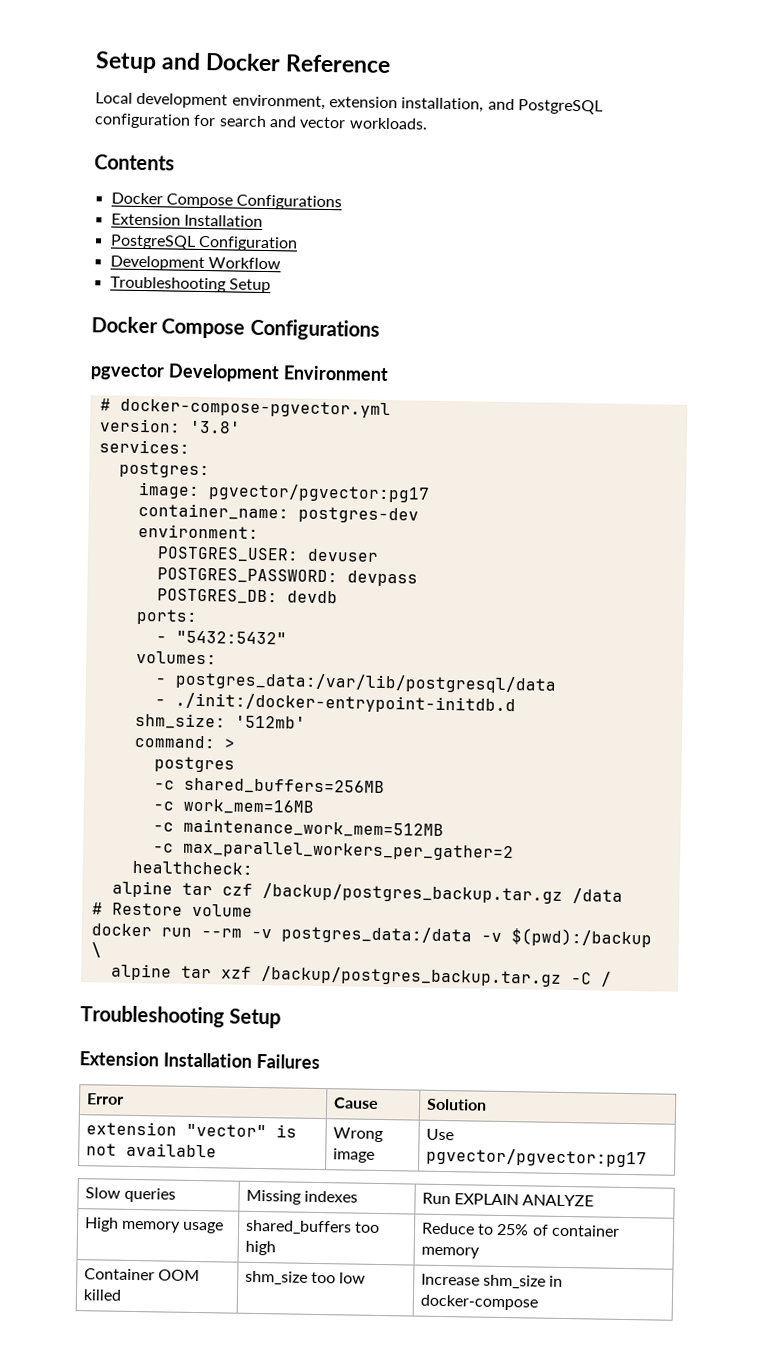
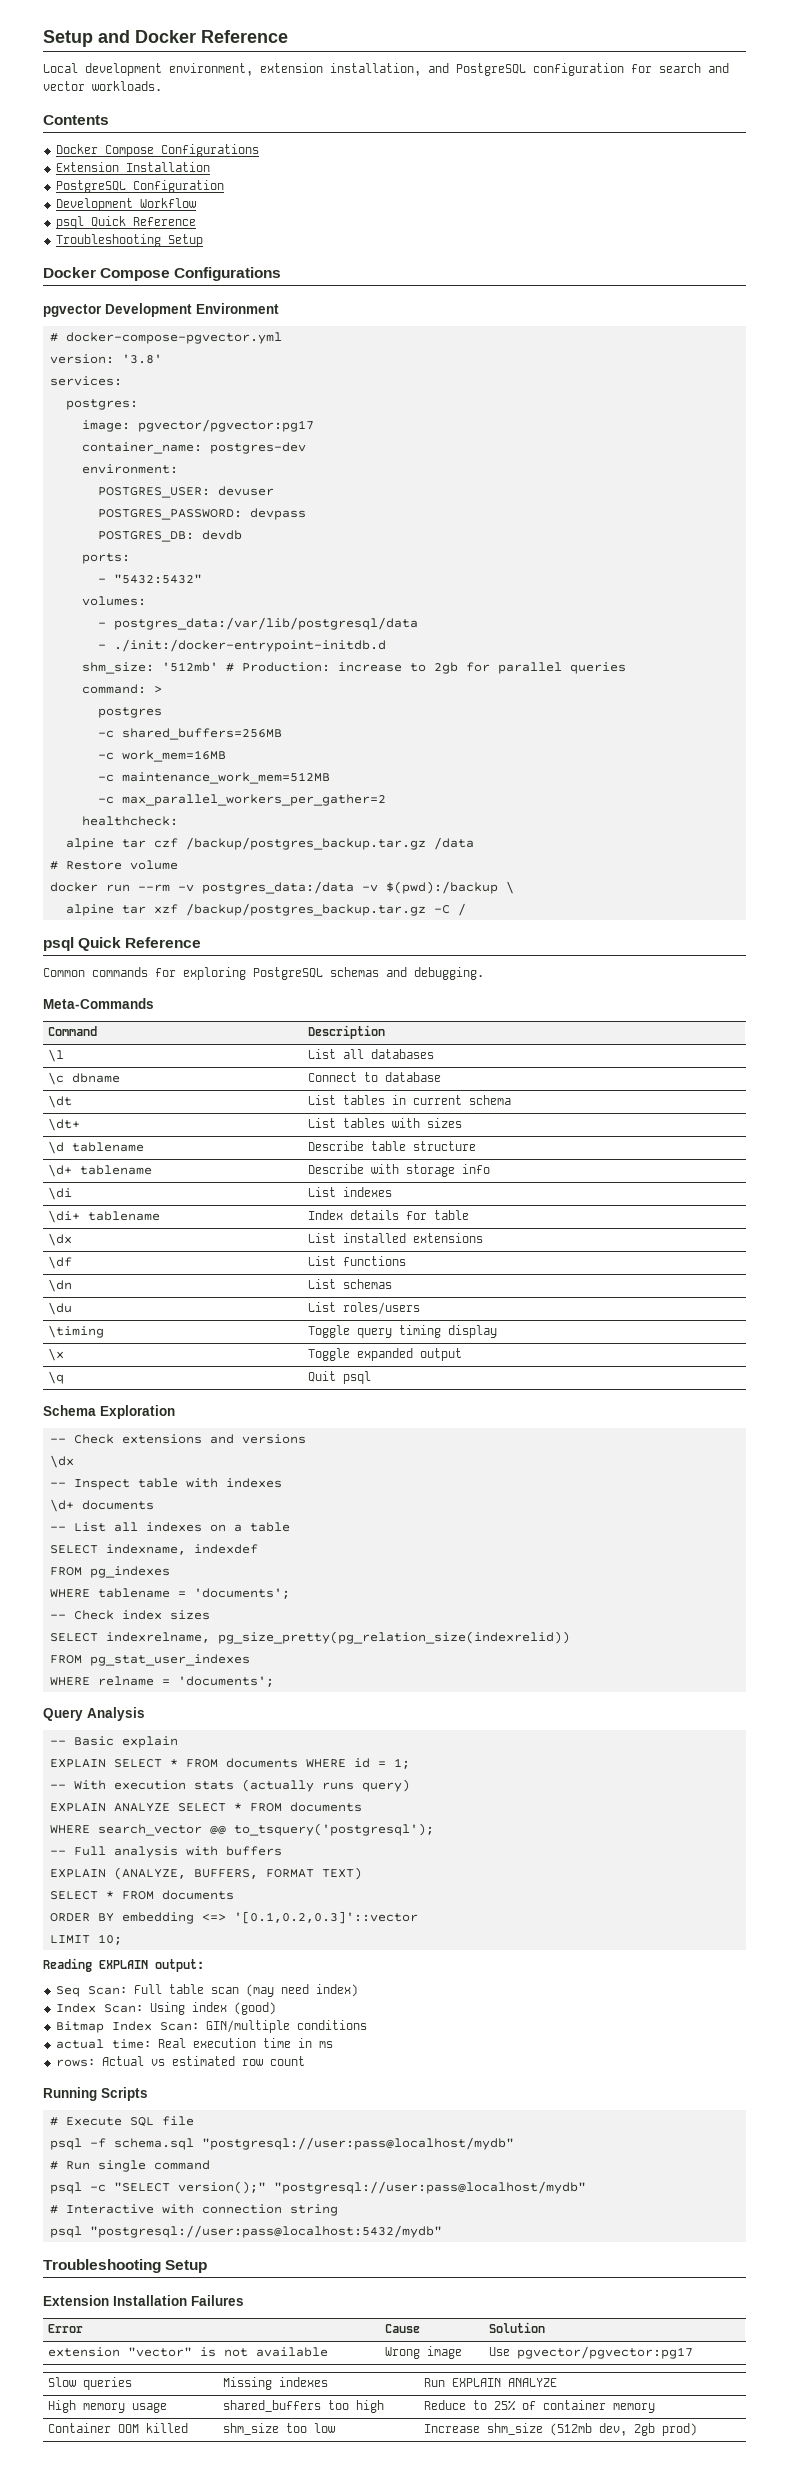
(281, 263) none -> [55,216,196,229] // psql Quick Reference
(306, 722) none -> [225,662,626,674] # Production: increase to 2gb for parallel queries
(612, 979) none -> [43,937,202,951] [43,967,484,980] [43,998,154,1009] [48,1026,98,1036] [308,1025,386,1039] [48,1049,65,1062] [308,1049,435,1059] [48,1072,121,1085] [308,1072,442,1082] [48,1095,73,1108] [308,1095,512,1105] [48,1118,81,1131] [308,1118,463,1128] [48,1141,145,1154] [308,1141,477,1151] [48,1164,153,1177] [308,1164,491,1177] [48,1187,73,1200] [308,1187,393,1197] [48,1210,161,1223] [308,1210,470,1220] [48,1233,73,1246] [308,1233,484,1243] [48,1256,73,1269] [308,1256,407,1266] [48,1279,73,1292] [308,1279,393,1289] [48,1302,73,1315] [308,1302,421,1315] [48,1325,105,1338] [308,1325,498,1338] [48,1348,65,1361] [308,1348,463,1361] [48,1371,65,1384] [308,1371,372,1384] [43,1405,175,1419] [49,1434,306,1444] [49,1455,74,1468] [49,1478,282,1490] [49,1499,154,1512] [49,1522,290,1532] [49,1544,258,1555] [49,1566,170,1578] [49,1588,290,1599] [49,1610,210,1620] [49,1631,570,1644] [49,1654,250,1666] [49,1676,274,1687] [43,1707,145,1721] [49,1736,178,1748] [49,1758,410,1769] [49,1779,410,1792] [49,1802,362,1812] [49,1823,434,1836] [49,1846,282,1858] [49,1867,362,1880] [49,1890,234,1900] [49,1911,418,1924] [49,1934,122,1945] [43,1958,204,1972] [55,1984,358,1997] [55,2002,276,2015] [55,2020,367,2033] [55,2038,333,2049] [55,2056,305,2067] [43,2087,148,2101] [49,2116,194,2127] [49,2137,514,2150] [49,2160,210,2172] [49,2181,586,2194] [49,2204,338,2216] [49,2225,442,2238] // psql Quick Reference // Common commands for exploring PostgreSQL schemas and debugging. // Meta-Commands // Command | Description // \l | List all databases // \c dbname | Connect to database // \dt | List tables in current schema // \dt+ | List tables with sizes // \d tablename | Describe table structure // \d+ tablename | Describe with storage info // \di | List indexes // \di+ tablename | Index details for table // \dx | List installed extensions // \df | List functions // \dn | List schemas // \du | List roles/users // \timing | Toggle query timing display // \x | Toggle expanded output // \q | Quit psql // Schema Exploration // -- Check extensions and versions // \dx // -- Inspect table with indexes // \d+ documents // -- List all indexes on a table // SELECT indexname, indexdef // FROM pg_indexes // WHERE tablename = 'documents'; // -- Check index sizes // SELECT indexrelname, pg_size_pretty(pg_relation_size(indexrelid)) // FROM pg_stat_user_indexes // WHERE relname = 'documents'; // Query Analysis // -- Basic explain // EXPLAIN SELECT * FROM documents WHERE id = 1; // -- With execution stats (actually runs query) // EXPLAIN ANALYZE SELECT * FROM documents // WHERE search_vector @@ to_tsquery('postgresql'); // -- Full analysis with buffers // EXPLAIN (ANALYZE, BUFFERS, FORMAT TEXT) // SELECT * FROM documents // ORDER BY embedding <=> '[0.1,0.2,0.3]'::vector // LIMIT 10; // Reading EXPLAIN output: // Seq Scan: Full table scan (may need index) // Index Scan: Using index (good) // Bitmap Index Scan: GIN/multiple conditions // actual time: Real execution time in ms // rows: Actual vs estimated row count // Running Scripts // # Execute SQL file // psql -f schema.sql "postgresql://user:pass@localhost/mydb" // # Run single command // psql -c "SELECT version();" "postgresql://user:pass@localhost/mydb" // # Interactive with connection string // psql "postgresql://user:pass@localhost:5432/mydb"
[549,1275,564,1287] [419,1294,538,1311] in docker-compose -> [550,2423,698,2436] (512mb dev, 2gb prod)

